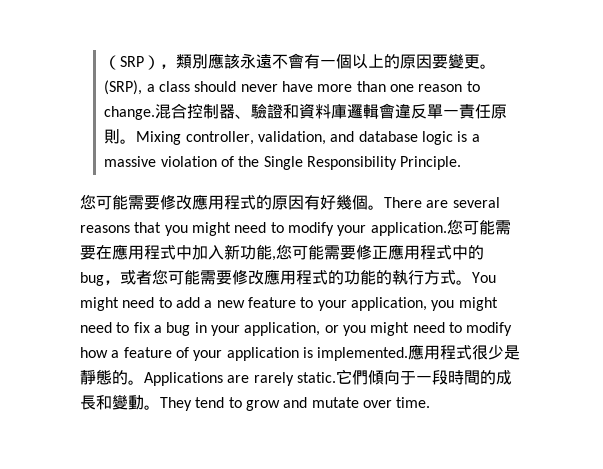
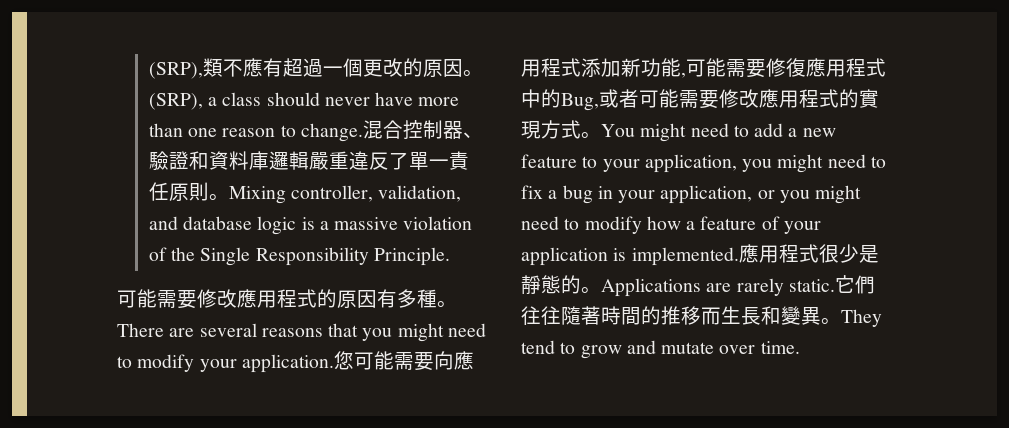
[104,53,481,70] （SRP），類別應該永遠不會有一個以上的原因要變更 -> [148,58,463,79] (SRP),類不應有超過一個更改的原因
[379,103,428,119] 會違反 -> [308,151,409,170] 嚴重違反了
[80,194,96,210] 您 -> (450, 256) none
[320,194,368,210] 好幾個 -> [397,289,437,308] 多種
[96,244,224,260] 在應用程式中加入 -> [433,351,474,370] [521,58,621,77] 向應用程式添加
[276,244,388,260] 您可能需要修正 -> [686,58,806,78] 可能需要修復
[80,269,424,286] bug，或者您可能需要修改應用程式的功能的執行 -> [561,89,879,111] [521,121,541,139] Bug,或者可能需要修改應用程式的實現
[367,370,512,385] [80,394,144,410] 傾向于一段時間的成長和變動 -> [521,306,821,325] 往往隨著時間的推移而生長和變異

